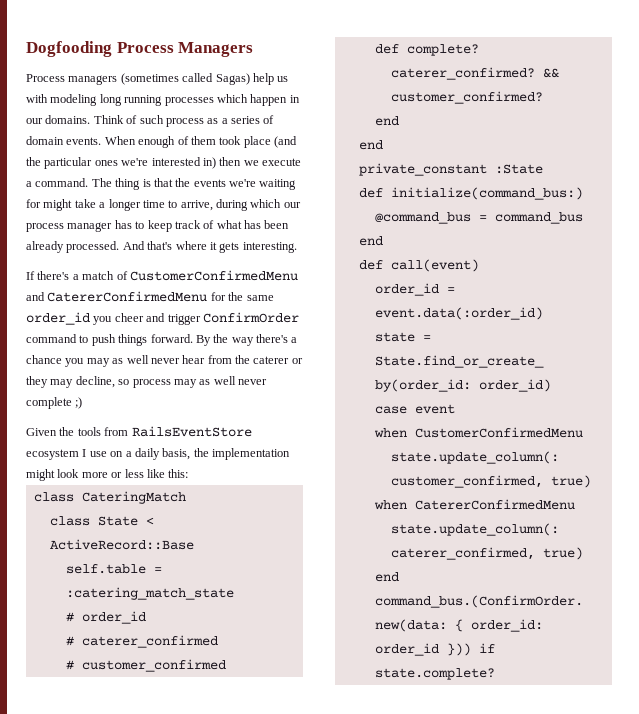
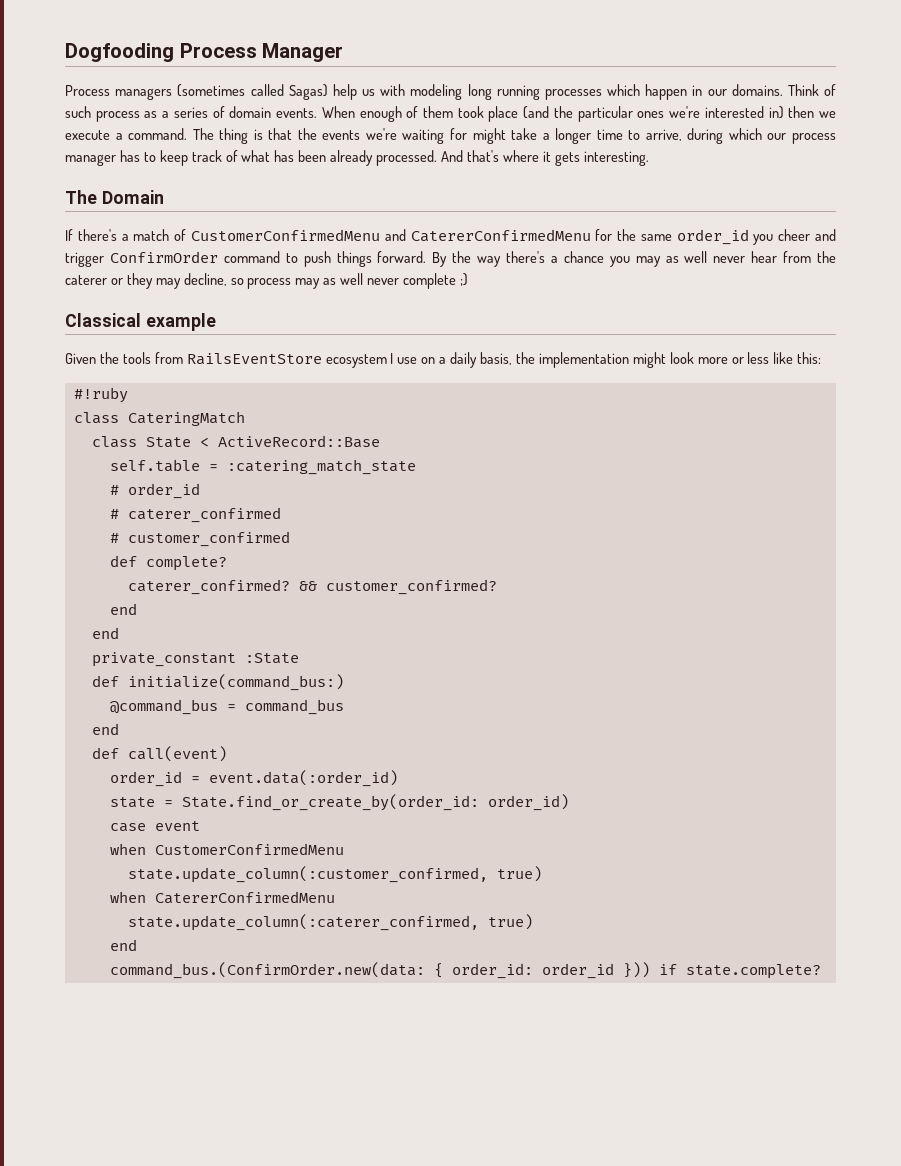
[178,42,254,57] Managers -> [262,43,344,62] Manager
(297, 247) none -> [65,190,164,204] // The Domain
(83, 403) none -> [65,313,216,331] // Classical example
(189, 473) none -> [73,387,128,403] // #!ruby

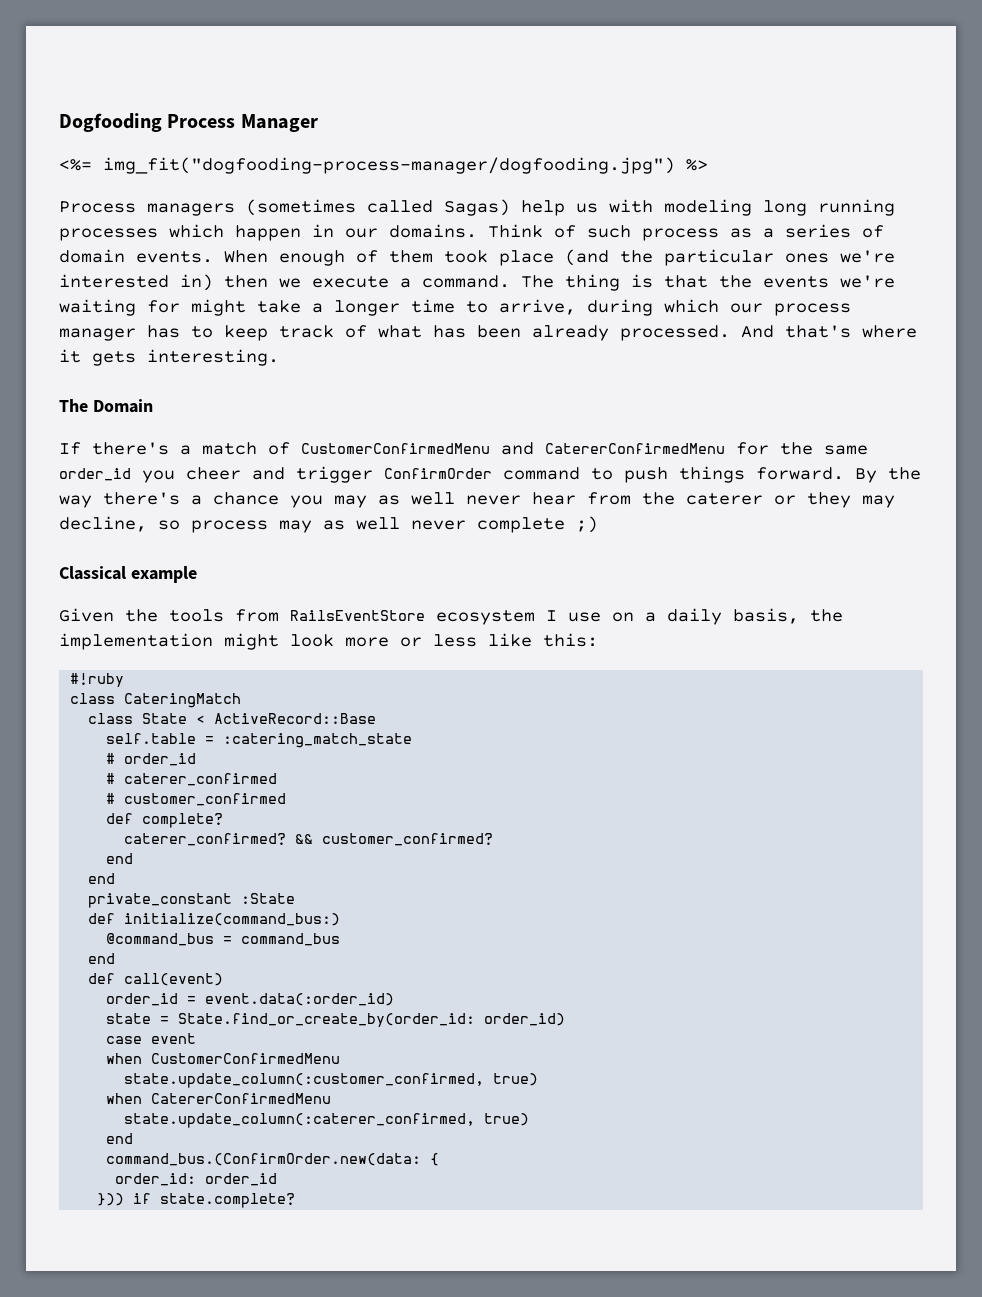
(344, 52) none -> [59,157,708,174] // <%= img_fit("dogfooding-process-manager/dogfooding.jpg") %>
(443, 970) none -> (440, 1159) //
(614, 971) none -> (278, 1179) //

